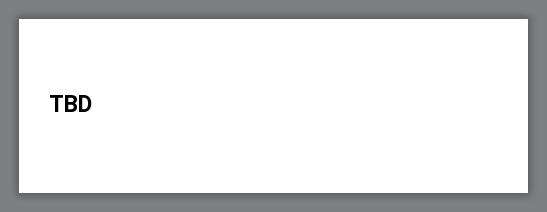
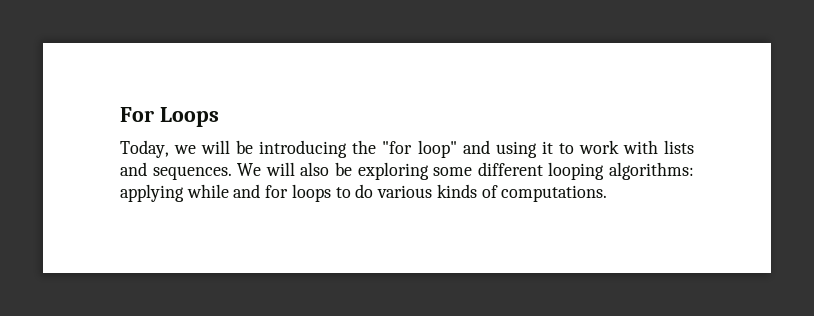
[49,95,92,112] TBD -> [120,107,219,127] [120,140,694,158] [120,162,694,180] [120,184,608,202] For Loops // Today, we will be introducing the "for loop" and using it to work with lists and sequences. We will also be exploring some different looping algorithms: applying while and for loops to do various kinds of computations.

